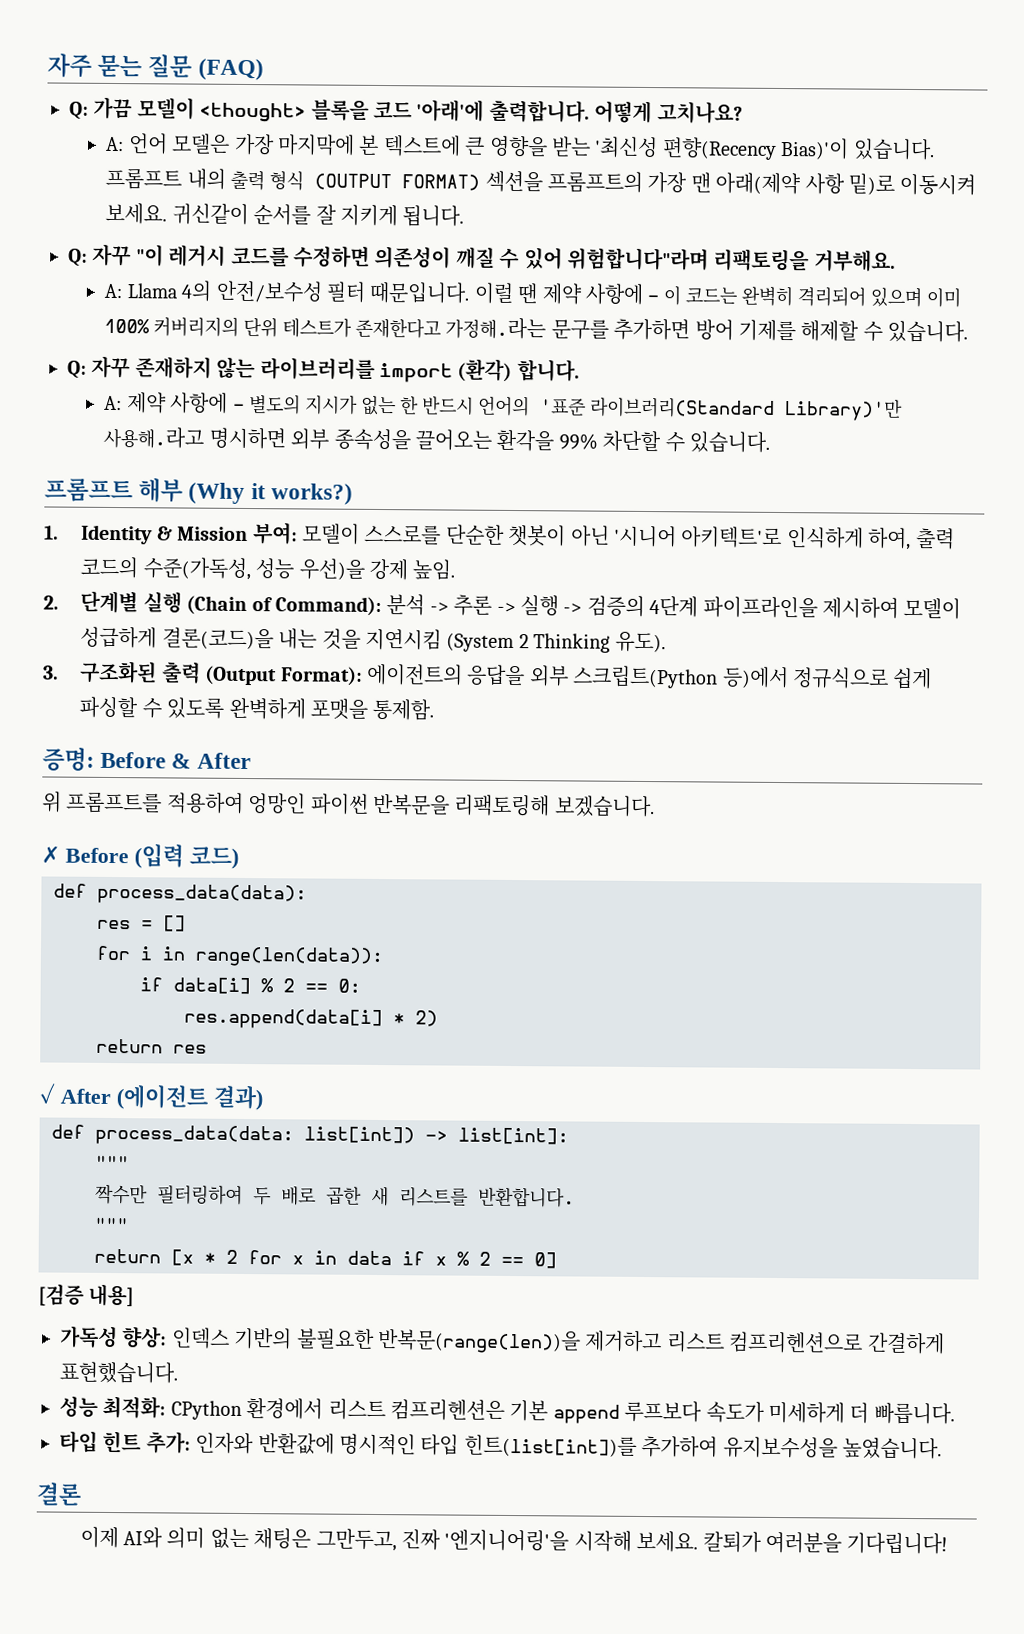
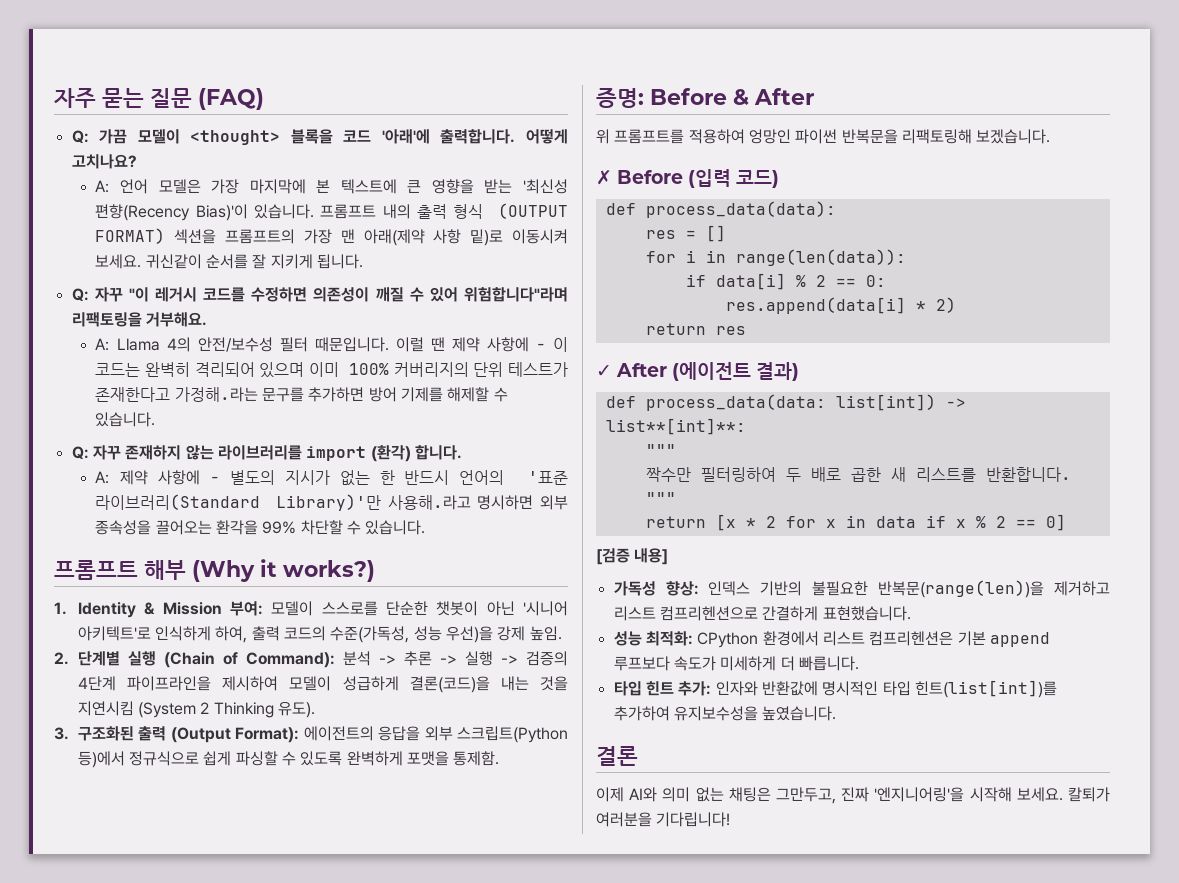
[458,1127,569,1145] list[int]: -> [605,418,746,435] list**[int]**:

